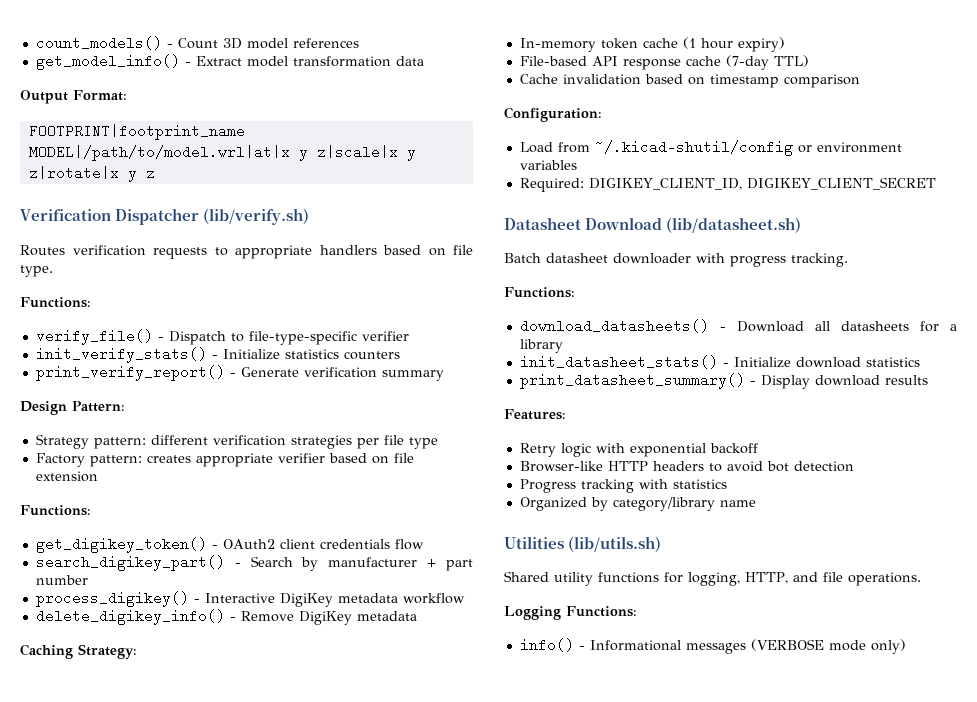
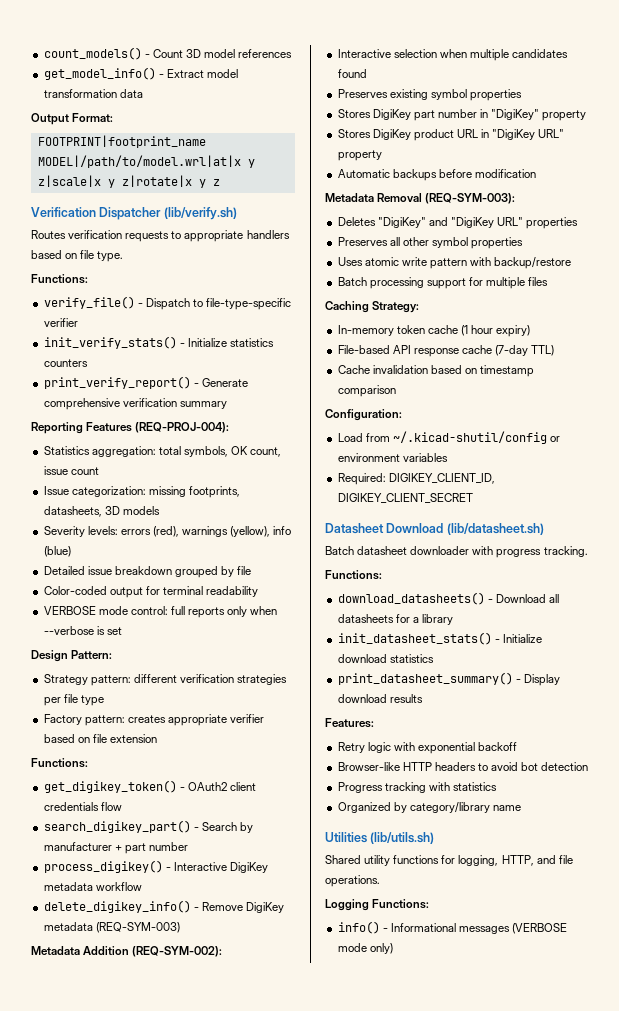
(299, 372) none -> [43,398,120,410] comprehensive
(444, 375) none -> [31,422,230,434] [43,446,282,457] [43,466,99,475] [43,486,240,498] [43,506,160,517] [43,526,292,537] [43,546,71,557] [43,566,252,578] [43,586,259,598] [43,606,278,618] [43,626,122,635] // Reporting Features (REQ-PROJ-004): // Statistics aggregation: total symbols, OK count, issue count // Issue categorization: missing footprints, datasheets, 3D models // Severity levels: errors (red), warnings (yellow), info (blue) // Detailed issue breakdown grouped by file // Color-coded output for terminal readability // VERBOSE mode control: full reports only when --verbose is set
(417, 616) none -> [95,922,180,933] [31,946,223,957] [337,49,569,61] [337,69,367,78] [337,89,522,101] [337,109,587,121] [337,129,565,141] [337,150,382,161] [337,169,536,181] [325,193,516,204] [337,217,579,229] [337,237,524,249] [337,257,572,269] [337,277,549,289] (REQ-SYM-003) // Metadata Addition (REQ-SYM-002): // Interactive selection when multiple candidates found // Preserves existing symbol properties // Stores DigiKey part number in "DigiKey" property // Stores DigiKey product URL in "DigiKey URL" property // Automatic backups before modification // Metadata Removal (REQ-SYM-003): // Deletes "DigiKey" and "DigiKey URL" properties // Preserves all other symbol properties // Uses atomic write pattern with backup/restore // Batch processing support for multiple files

